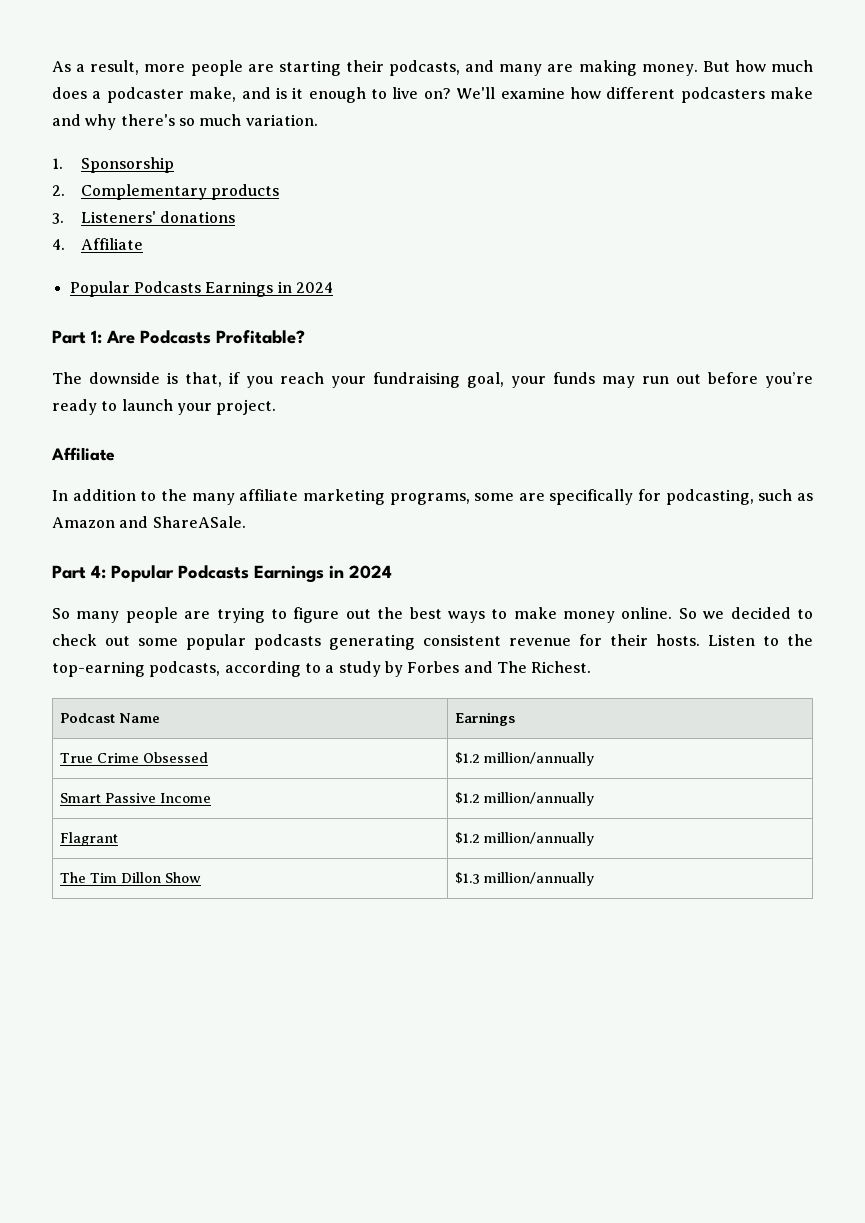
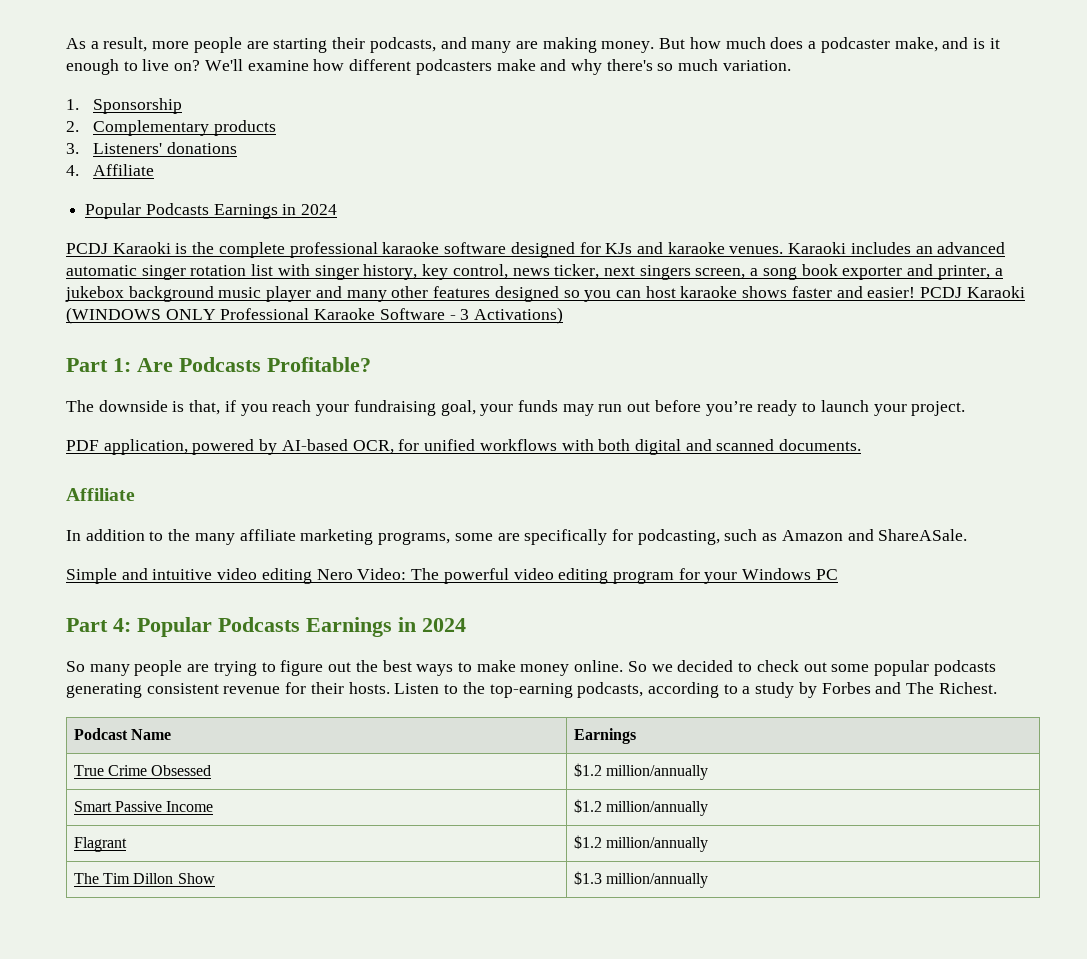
(333, 287) none -> [66,242,1006,258] [66,264,1003,280] [65,286,1025,302] [66,307,564,324] // PCDJ Karaoki is the complete professional karaoke software designed for KJs and karaoke venues. Karaoki includes an advanced automatic singer rotation list with singer history, key control, news ticker, next singers screen, a song book exporter and printer, a jukebox background music player and many other features designed so you can host karaoke shows faster and easier! PCDJ Karaoki (WINDOWS ONLY Professional Karaoke Software - 3 Activations)
(277, 407) none -> [66,439,862,455] // PDF application, powered by AI-based OCR, for unified workflows with both digital and scanned documents.
(246, 522) none -> [66,568,838,584] // Simple and intuitive video editing Nero Video: The powerful video editing program for your Windows PC

